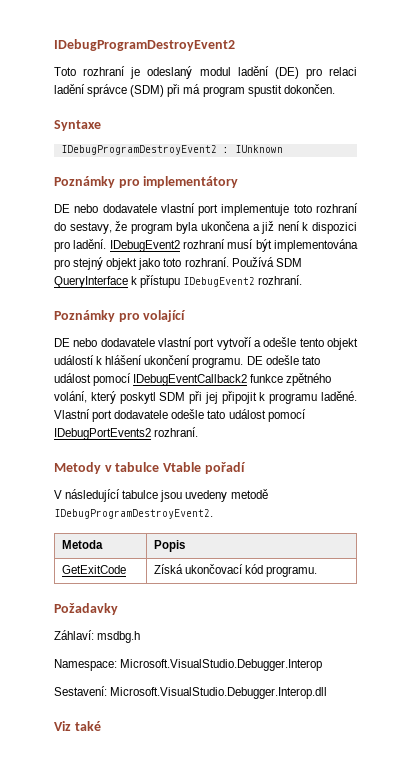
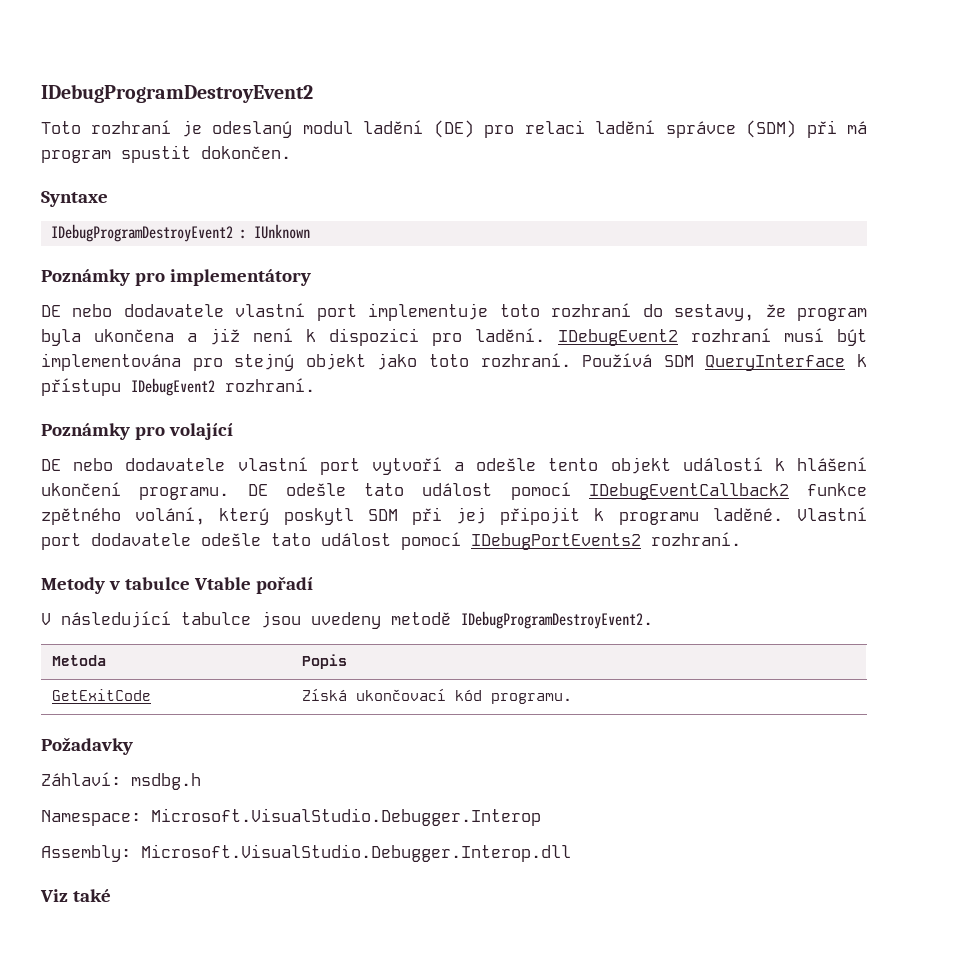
[54,686,107,696] Sestavení: -> [41,845,131,862] Assembly:

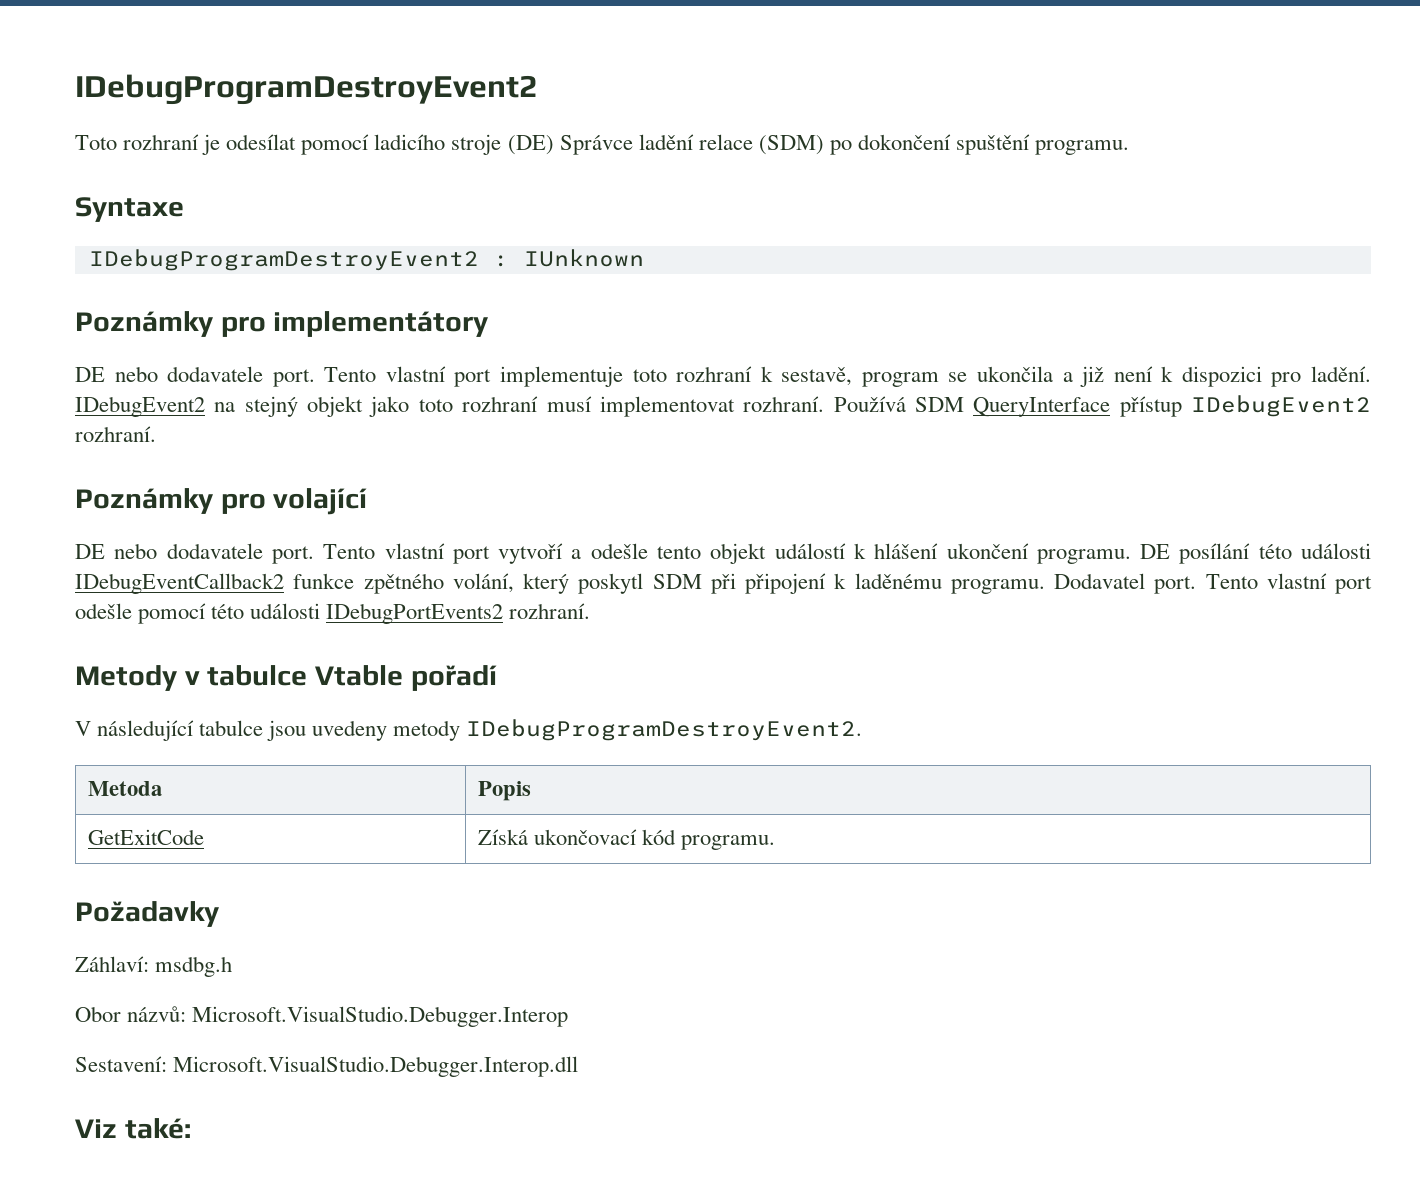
[212,120,867,138] [41,145,291,163] odeslaný modul ladění (DE) pro relaci ladění správce (SDM) při má program spustit dokončen. -> [226,134,1130,155] odesílat pomocí ladicího stroje (DE) Správce ladění relace (SDM) po dokončení spuštění programu.
(224, 310) none -> [272,367,377,387] port. Tento
[642,304,868,321] [41,329,174,346] do sestavy, že program byla ukončena -> [760,366,1053,387] k sestavě, program se ukončila
[691,328,867,346] [41,353,223,371] rozhraní musí být implementována pro -> [214,402,236,412] na
(470, 360) none -> [462,396,735,417] rozhraní musí implementovat
[857,354,868,367] [41,378,121,396] k přístupu -> [1119,396,1182,417] přístup
(226, 464) none -> [271,544,376,564] port. Tento
[285,482,571,500] odešle tato událost pomocí -> [1179,543,1371,564] posílání této události
[456,507,867,525] [41,532,461,550] jej připojit k programu laděné. Vlastní port dodavatele odešle tato událost pomocí -> [745,573,1372,594] [75,603,321,624] připojení k laděnému programu. Dodavatel port. Tento vlastní port odešle pomocí této události
[391,612,451,625] metodě -> [393,720,461,741] metody
[41,810,141,826] Namespace: -> [75,1006,187,1022] Obor názvů:
[41,845,131,862] Assembly: -> [75,1056,167,1072] Sestavení:
[72,889,111,902] také -> [124,1118,191,1139] také:

